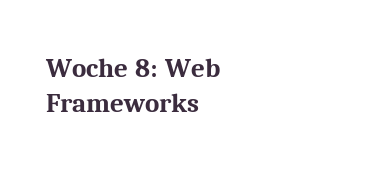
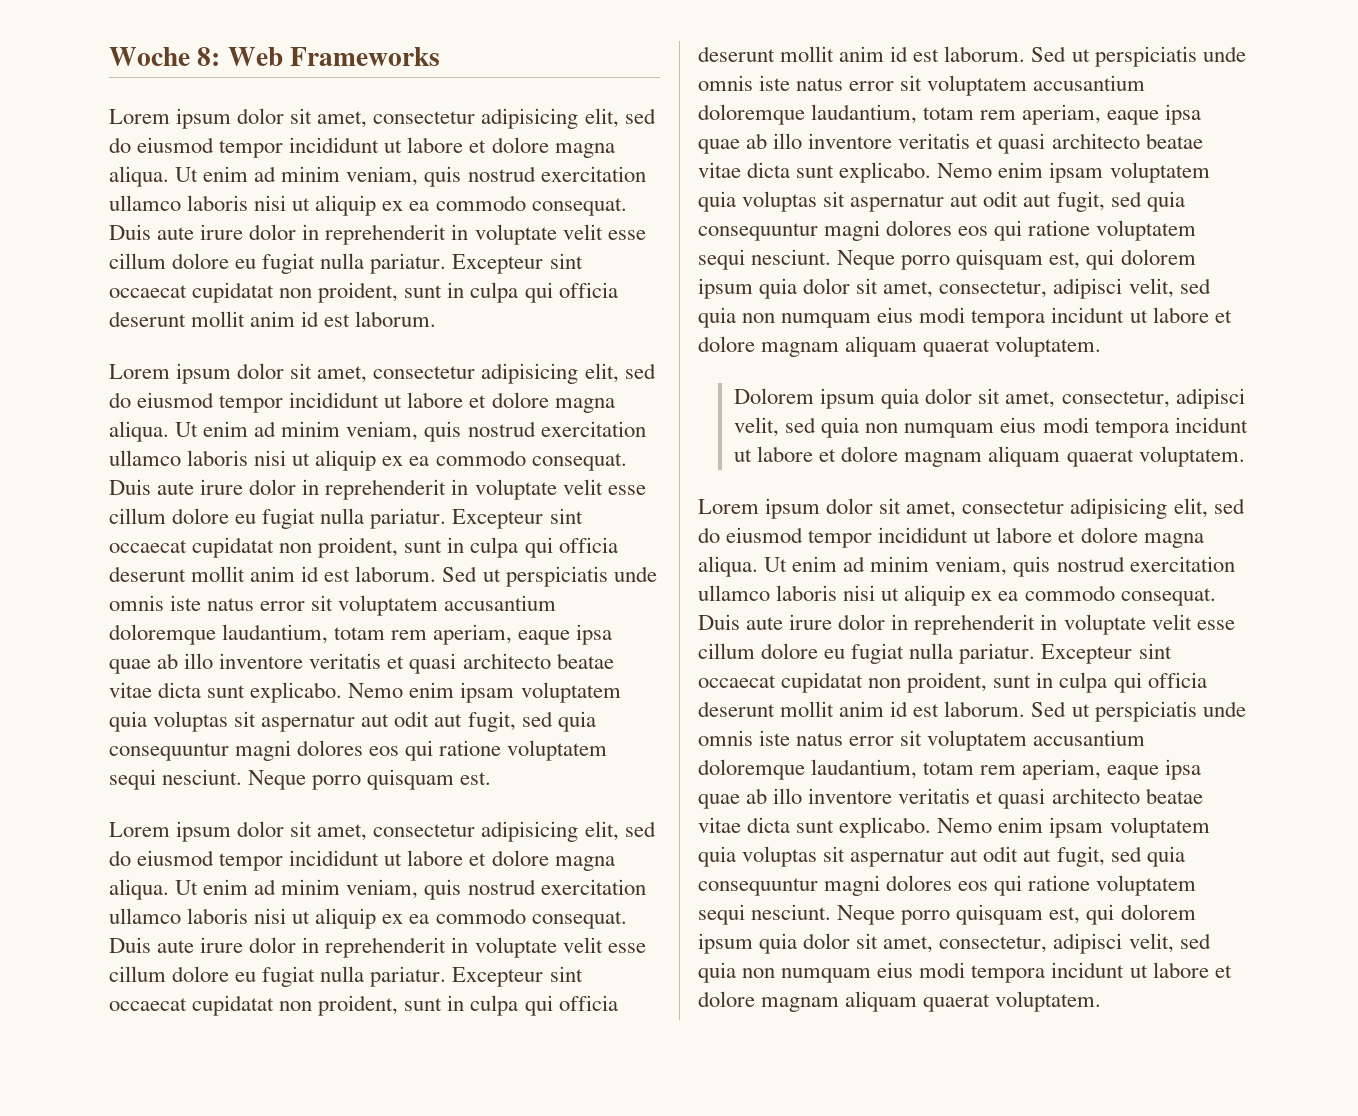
(199, 102) none -> [109,108,656,129] [109,137,615,158] [109,166,646,187] [109,195,627,216] [109,224,646,245] [109,253,583,274] [109,282,618,303] [109,311,437,327] [109,363,656,384] [109,392,615,413] [109,421,646,442] [109,450,627,471] [109,479,646,500] [109,508,583,529] [109,537,618,558] [109,566,657,587] [109,595,557,616] [109,624,613,645] [109,653,614,674] [109,682,621,703] [109,711,596,732] [109,740,608,761] [109,769,492,790] [109,821,656,842] [109,850,615,871] [109,879,646,900] [109,908,627,929] [109,937,646,958] [109,966,583,987] [109,995,618,1016] [698,46,1246,67] [698,75,1146,96] [698,104,1202,125] [698,133,1203,154] [698,162,1210,183] [698,191,1185,212] [698,220,1197,241] [698,249,1196,270] [698,278,1211,299] [698,307,1232,328] [698,336,1102,357] [734,388,1245,409] [734,417,1248,438] [734,446,1245,467] [698,498,1245,519] [698,527,1204,548] [698,556,1235,577] [698,585,1216,606] [698,614,1235,635] [698,643,1172,664] [698,672,1207,693] [698,701,1246,722] [698,730,1146,751] [698,759,1202,780] [698,788,1203,809] [698,817,1210,838] [698,846,1185,867] [698,875,1197,896] [698,904,1196,925] [698,933,1211,954] [698,962,1232,983] [698,991,1102,1012] // Lorem ipsum dolor sit amet, consectetur adipisicing elit, sed do eiusmod tempor incididunt ut labore et dolore magna aliqua. Ut enim ad minim veniam, quis nostrud exercitation ullamco laboris nisi ut aliquip ex ea commodo consequat. Duis aute irure dolor in reprehenderit in voluptate velit esse cillum dolore eu fugiat nulla pariatur. Excepteur sint occaecat cupidatat non proident, sunt in culpa qui officia deserunt mollit anim id est laborum. // Lorem ipsum dolor sit amet, consectetur adipisicing elit, sed do eiusmod tempor incididunt ut labore et dolore magna aliqua. Ut enim ad minim veniam, quis nostrud exercitation ullamco laboris nisi ut aliquip ex ea commodo consequat. Duis aute irure dolor in reprehenderit in voluptate velit esse cillum dolore eu fugiat nulla pariatur. Excepteur sint occaecat cupidatat non proident, sunt in culpa qui officia deserunt mollit anim id est laborum. Sed ut perspiciatis unde omnis iste natus error sit voluptatem accusantium doloremque laudantium, totam rem aperiam, eaque ipsa quae ab illo inventore veritatis et quasi architecto beatae vitae dicta sunt explicabo. Nemo enim ipsam voluptatem quia voluptas sit aspernatur aut odit aut fugit, sed quia consequuntur magni dolores eos qui ratione voluptatem sequi nesciunt. Neque porro quisquam est. // Lorem ipsum dolor sit amet, consectetur adipisicing elit, sed do eiusmod tempor incididunt ut labore et dolore magna aliqua. Ut enim ad minim veniam, quis nostrud exercitation ullamco laboris nisi ut aliquip ex ea commodo consequat. Duis aute irure dolor in reprehenderit in voluptate velit esse cillum dolore eu fugiat nulla pariatur. Excepteur sint occaecat cupidatat non proident, sunt in culpa qui officia deserunt mollit anim id est laborum. Sed ut perspiciatis unde omnis iste natus error sit voluptatem accusantium doloremque laudantium, totam rem aperiam, eaque ipsa quae ab illo inventore veritatis et quasi architecto beatae vitae dicta sunt explicabo. Nemo enim ipsam voluptatem quia voluptas sit aspernatur aut odit aut fugit, sed quia consequuntur magni dolores eos qui ratione voluptatem sequi nesciunt. Neque porro quisquam est, qui dolorem ipsum quia dolor sit amet, consectetur, adipisci velit, sed quia non numquam eius modi tempora incidunt ut labore et dolore magnam aliquam quaerat voluptatem. // Dolorem ipsum quia dolor sit amet, consectetur, adipisci velit, sed quia non numquam eius modi tempora incidunt ut labore et dolore magnam aliquam quaerat voluptatem. // Lorem ipsum dolor sit amet, consectetur adipisicing elit, sed do eiusmod tempor incididunt ut labore et dolore magna aliqua. Ut enim ad minim veniam, quis nostrud exercitation ullamco laboris nisi ut aliquip ex ea commodo consequat. Duis aute irure dolor in reprehenderit in voluptate velit esse cillum dolore eu fugiat nulla pariatur. Excepteur sint occaecat cupidatat non proident, sunt in culpa qui officia deserunt mollit anim id est laborum. Sed ut perspiciatis unde omnis iste natus error sit voluptatem accusantium doloremque laudantium, totam rem aperiam, eaque ipsa quae ab illo inventore veritatis et quasi architecto beatae vitae dicta sunt explicabo. Nemo enim ipsam voluptatem quia voluptas sit aspernatur aut odit aut fugit, sed quia consequuntur magni dolores eos qui ratione voluptatem sequi nesciunt. Neque porro quisquam est, qui dolorem ipsum quia dolor sit amet, consectetur, adipisci velit, sed quia non numquam eius modi tempora incidunt ut labore et dolore magnam aliquam quaerat voluptatem.

